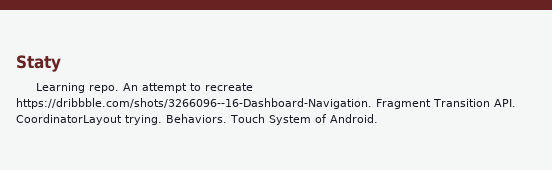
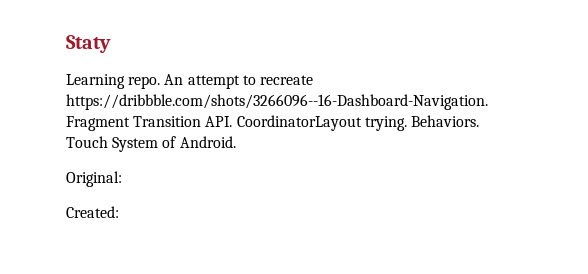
(378, 118) none -> [66,171,122,187] [66,206,119,218] // Original: // Created:

